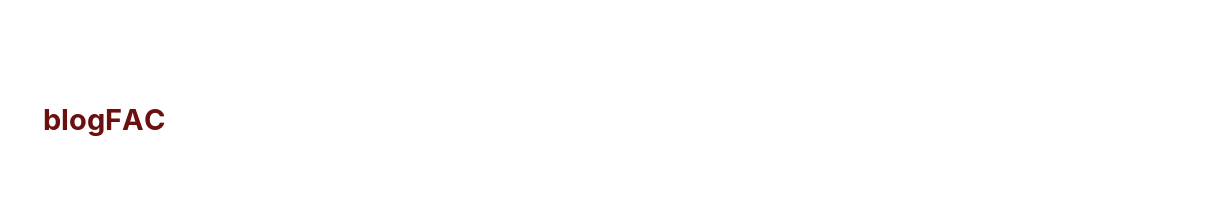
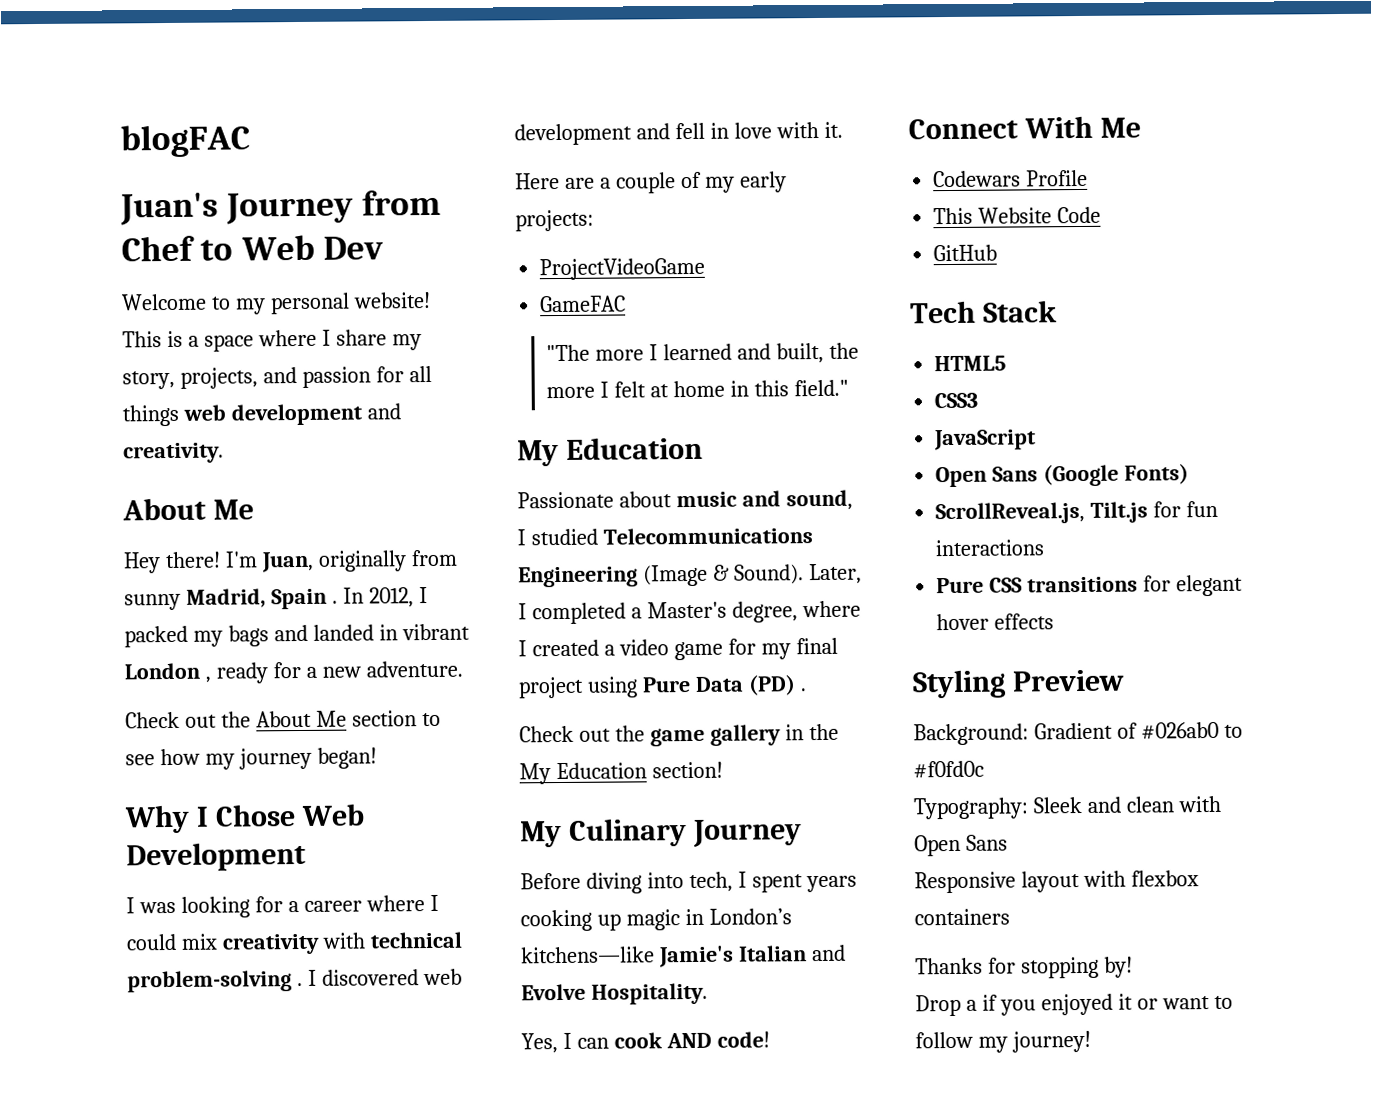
(165, 123) none -> [120,189,441,226] [121,234,384,262] [121,291,431,315] [122,329,422,352] [122,365,432,390] [122,403,401,427] [123,442,224,464] [122,497,254,521] [123,549,458,574] [124,587,428,611] [124,623,470,648] [124,660,463,684] [125,710,441,729] [125,747,377,770] [124,803,365,834] [126,841,306,872] [126,894,439,918] [126,931,463,955] [127,968,462,993] [514,121,843,146] [515,171,787,194] [515,209,594,232] [539,257,706,281] [540,295,627,313] [546,342,859,364] [546,379,849,399] [517,436,703,467] [517,489,853,511] [517,527,813,546] [518,563,862,588] [518,600,861,625] [518,637,838,661] [518,674,807,699] [519,723,839,747] [519,761,723,785] [520,818,802,848] [520,871,857,894] [520,908,792,932] [521,944,846,968] [521,982,708,1005] [521,1031,770,1054] [908,115,1141,140] [933,169,1089,188] [933,206,1102,225] [933,244,998,262] [910,300,1057,324] [934,355,1007,372] [934,392,979,409] [934,429,1037,451] [935,463,1190,488] [935,500,1219,525] [935,539,1046,557] [936,574,1243,597] [936,613,1055,631] [912,669,1125,699] [913,721,1243,746] [913,760,984,779] [913,795,1221,820] [914,834,1008,857] [914,870,1199,894] [914,908,1010,926] [915,956,1133,979] [915,993,1233,1017] [915,1030,1091,1053] // Juan's Journey from Chef to Web Dev // Welcome to my personal website! This is a space where I share my story, projects, and passion for all things web development and creativity. // About Me // Hey there! I'm Juan, originally from sunny Madrid, Spain . In 2012, I packed my bags and landed in vibrant London , ready for a new adventure. // Check out the About Me section to see how my journey began! // Why I Chose Web Development // I was looking for a career where I could mix creativity with technical problem-solving . I discovered web development and fell in love with it. // Here are a couple of my early projects: // ProjectVideoGame // GameFAC // "The more I learned and built, the more I felt at home in this field." // My Education // Passionate about music and sound, I studied Telecommunications Engineering (Image & Sound). Later, I completed a Master's degree, where I created a video game for my final project using Pure Data (PD) . // Check out the game gallery in the My Education section! // My Culinary Journey // Before diving into tech, I spent years cooking up magic in London’s kitchens—like Jamie's Italian and Evolve Hospitality. // Yes, I can cook AND code! // Connect With Me // Codewars Profile // This Website Code // GitHub // Tech Stack // HTML5 // CSS3 // JavaScript // Open Sans (Google Fonts) // ScrollReveal.js, Tilt.js for fun interactions // Pure CSS transitions for elegant hover effects // Styling Preview // Background: Gradient of #026ab0 to #f0fd0c // Typography: Sleek and clean with Open Sans // Responsive layout with flexbox containers // Thanks for stopping by! // Drop a if you enjoyed it or want to follow my journey!

